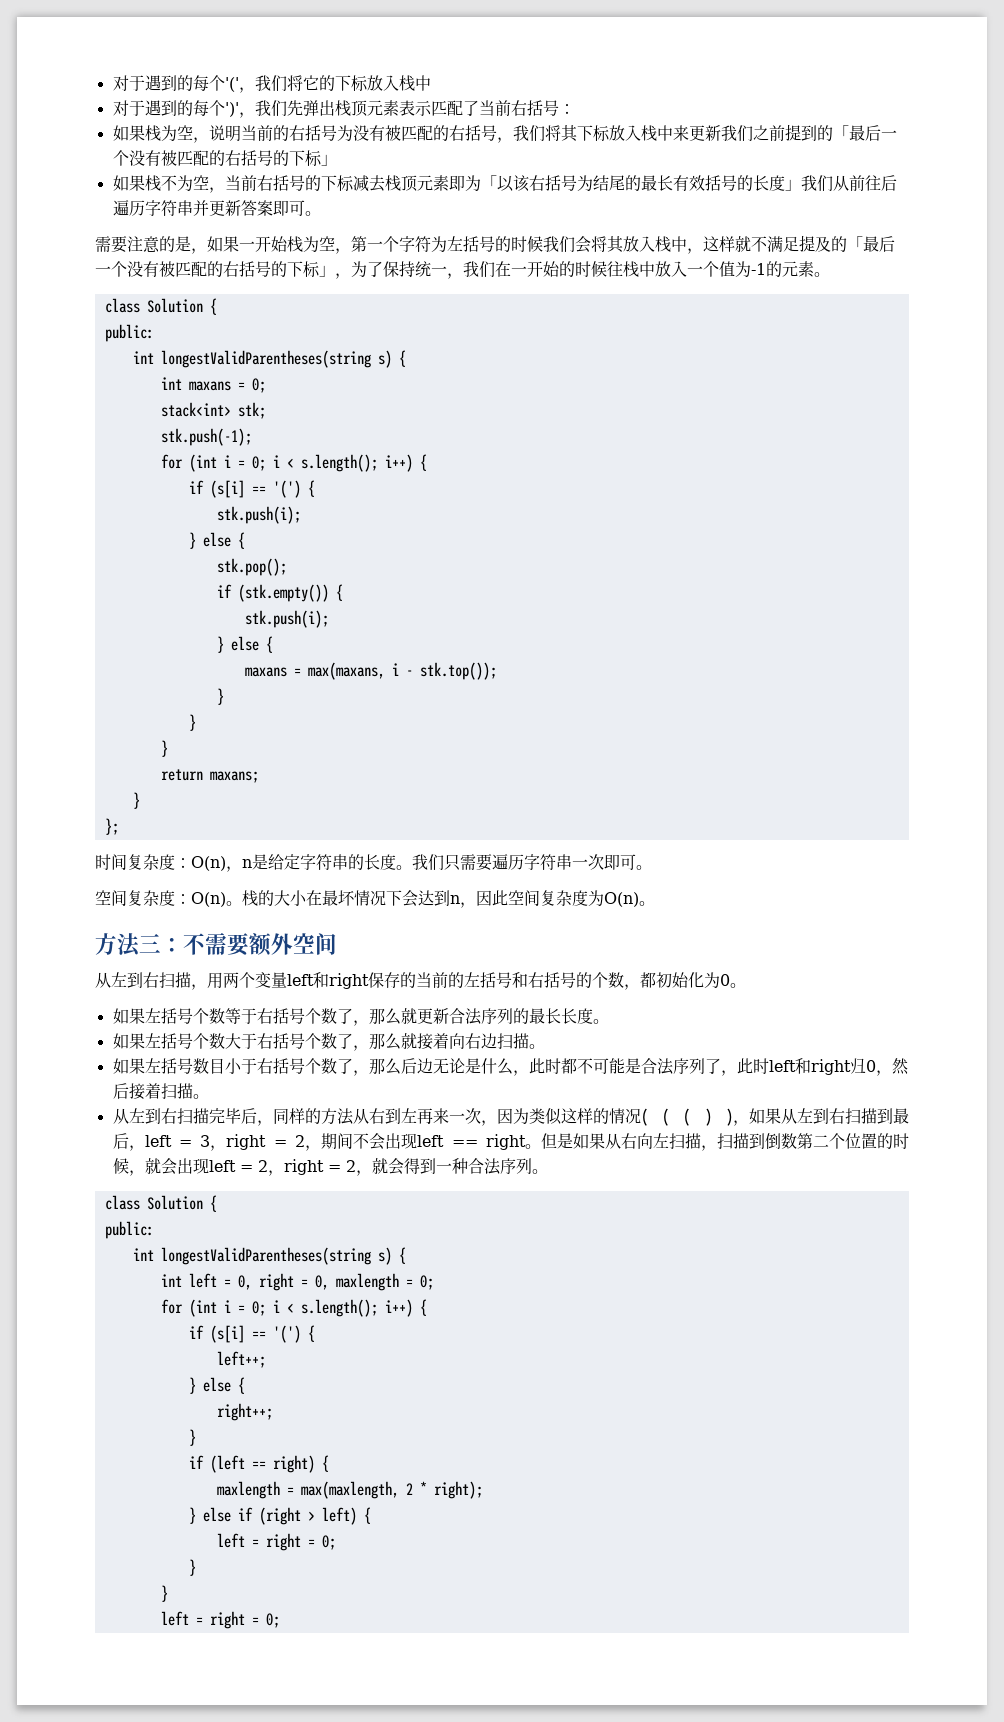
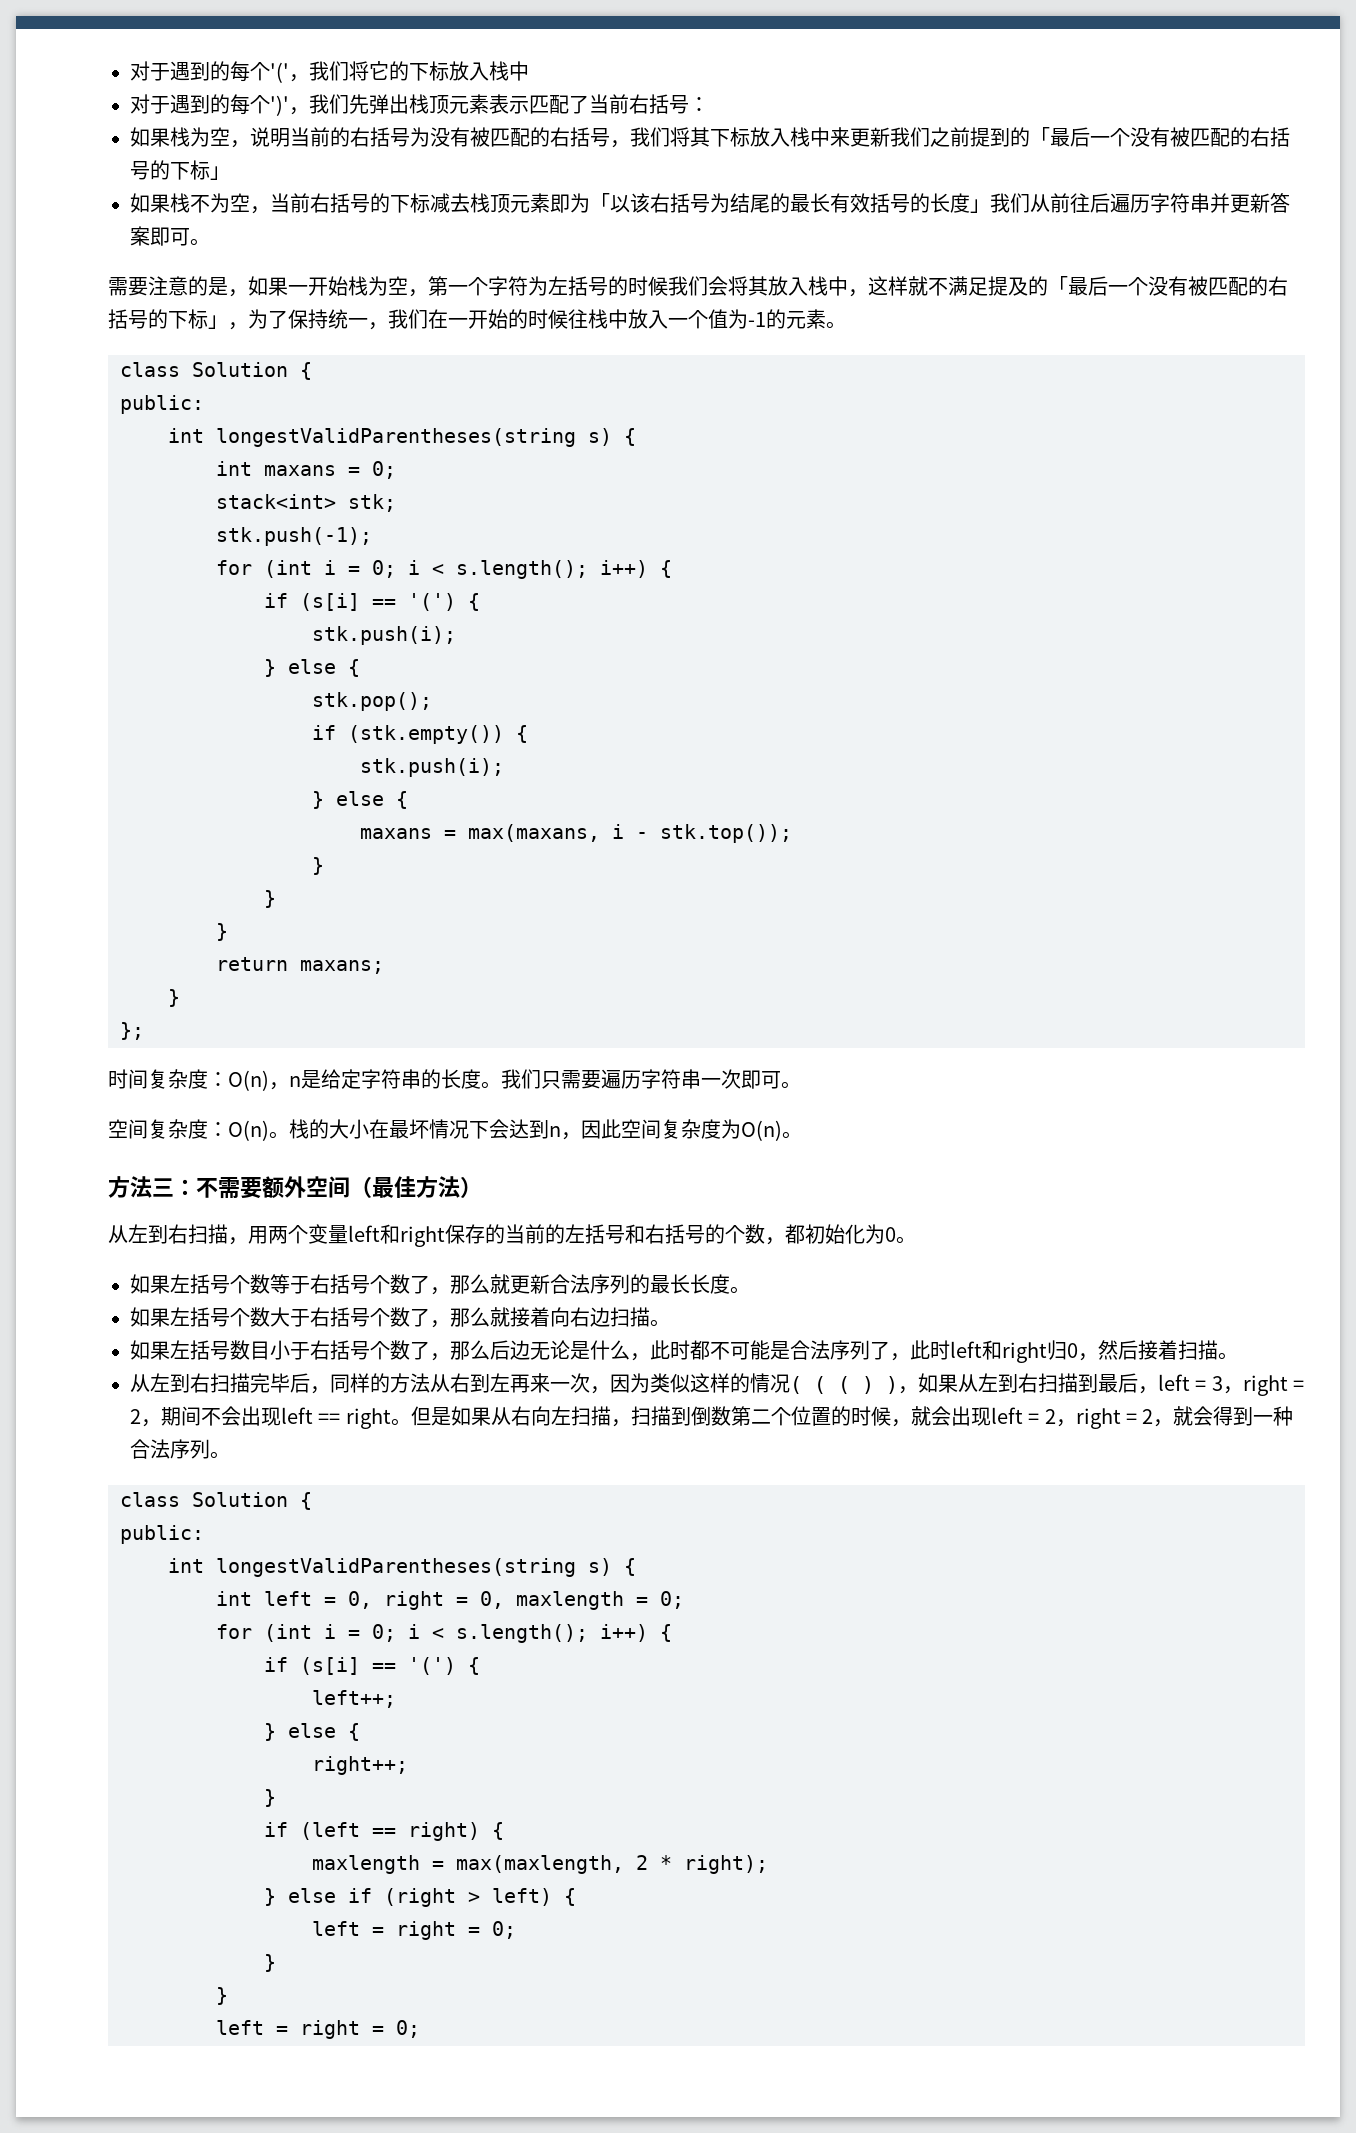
(337, 944) none -> [350,1176,482,1198] （最佳方法）

